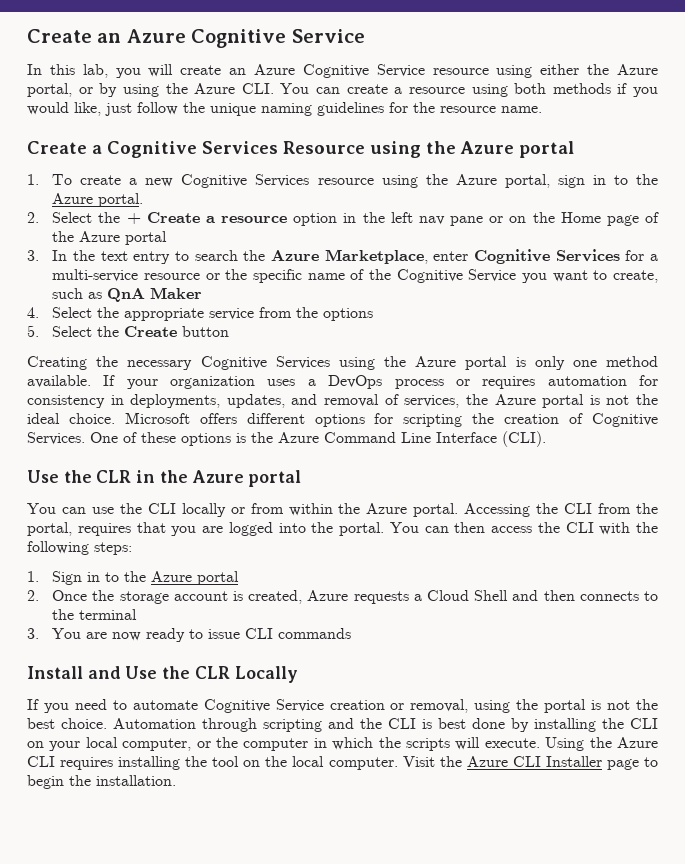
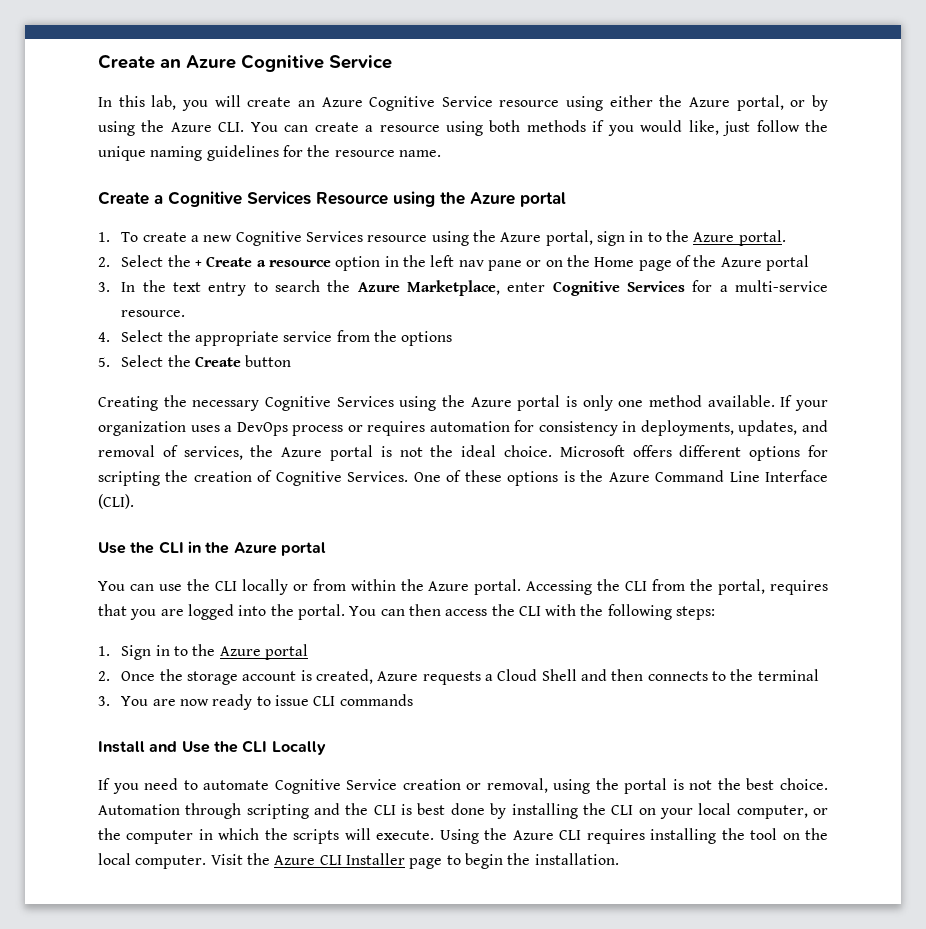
[143,269,658,283] [52,287,203,302] resource or the specific name of the Cognitive Service you want to create, such as QnA Maker -> [121,310,186,317] resource.
[96,470,132,483] CLR -> [158,541,184,554] CLI
[194,666,230,679] CLR -> [242,740,268,753] CLI

